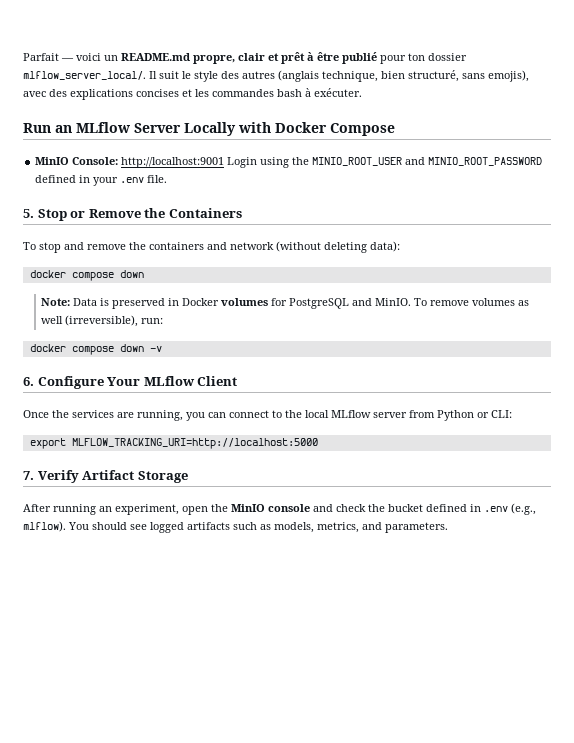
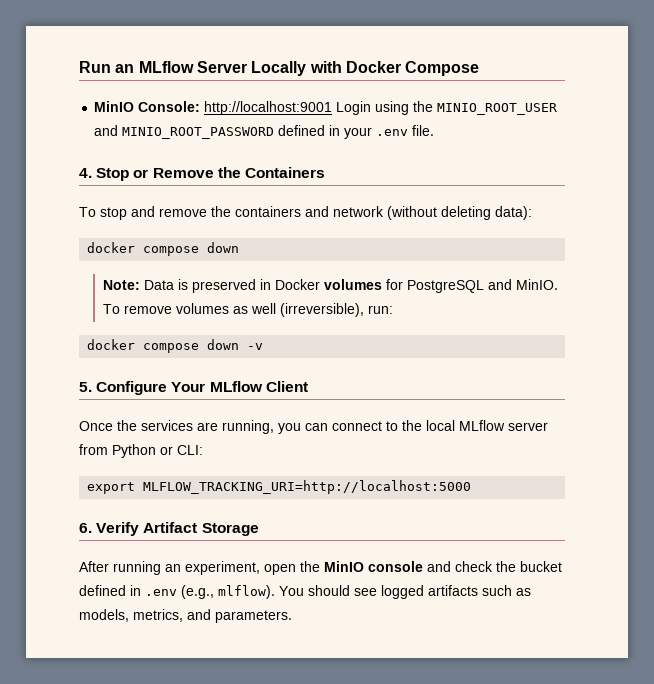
[23,52,467,64] [23,70,529,82] [23,88,362,100] Parfait — voici un README.md propre, clair et prêt à être publié pour ton dossier mlflow_server_local/. Il suit le style des autres (anglais technique, bien structuré, sans emojis), avec des explications concises et les commandes bash à exécuter. // -> (79, 67) none
[23,209,34,218] 5. -> [79,168,92,178] 4.
[23,377,34,386] 6. -> [79,382,92,392] 5.
[23,471,34,480] 7. -> [79,523,92,533] 6.

